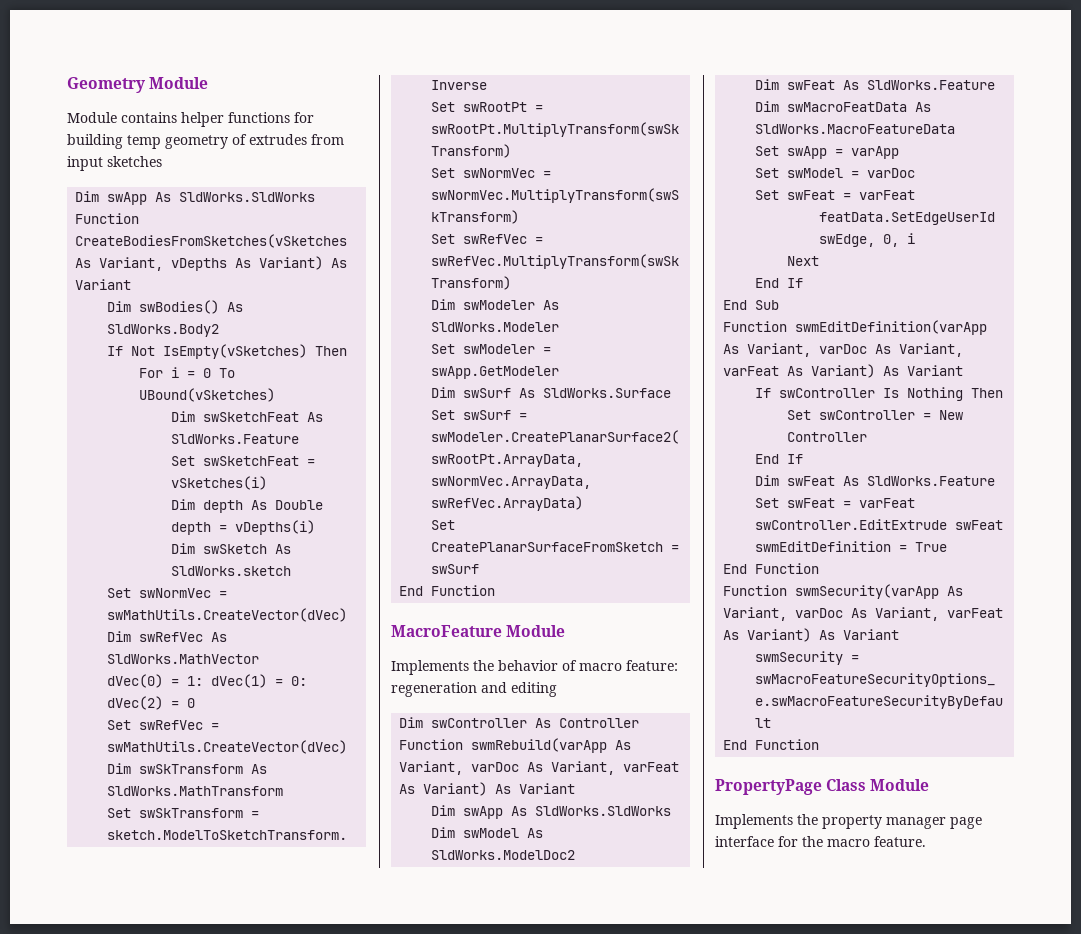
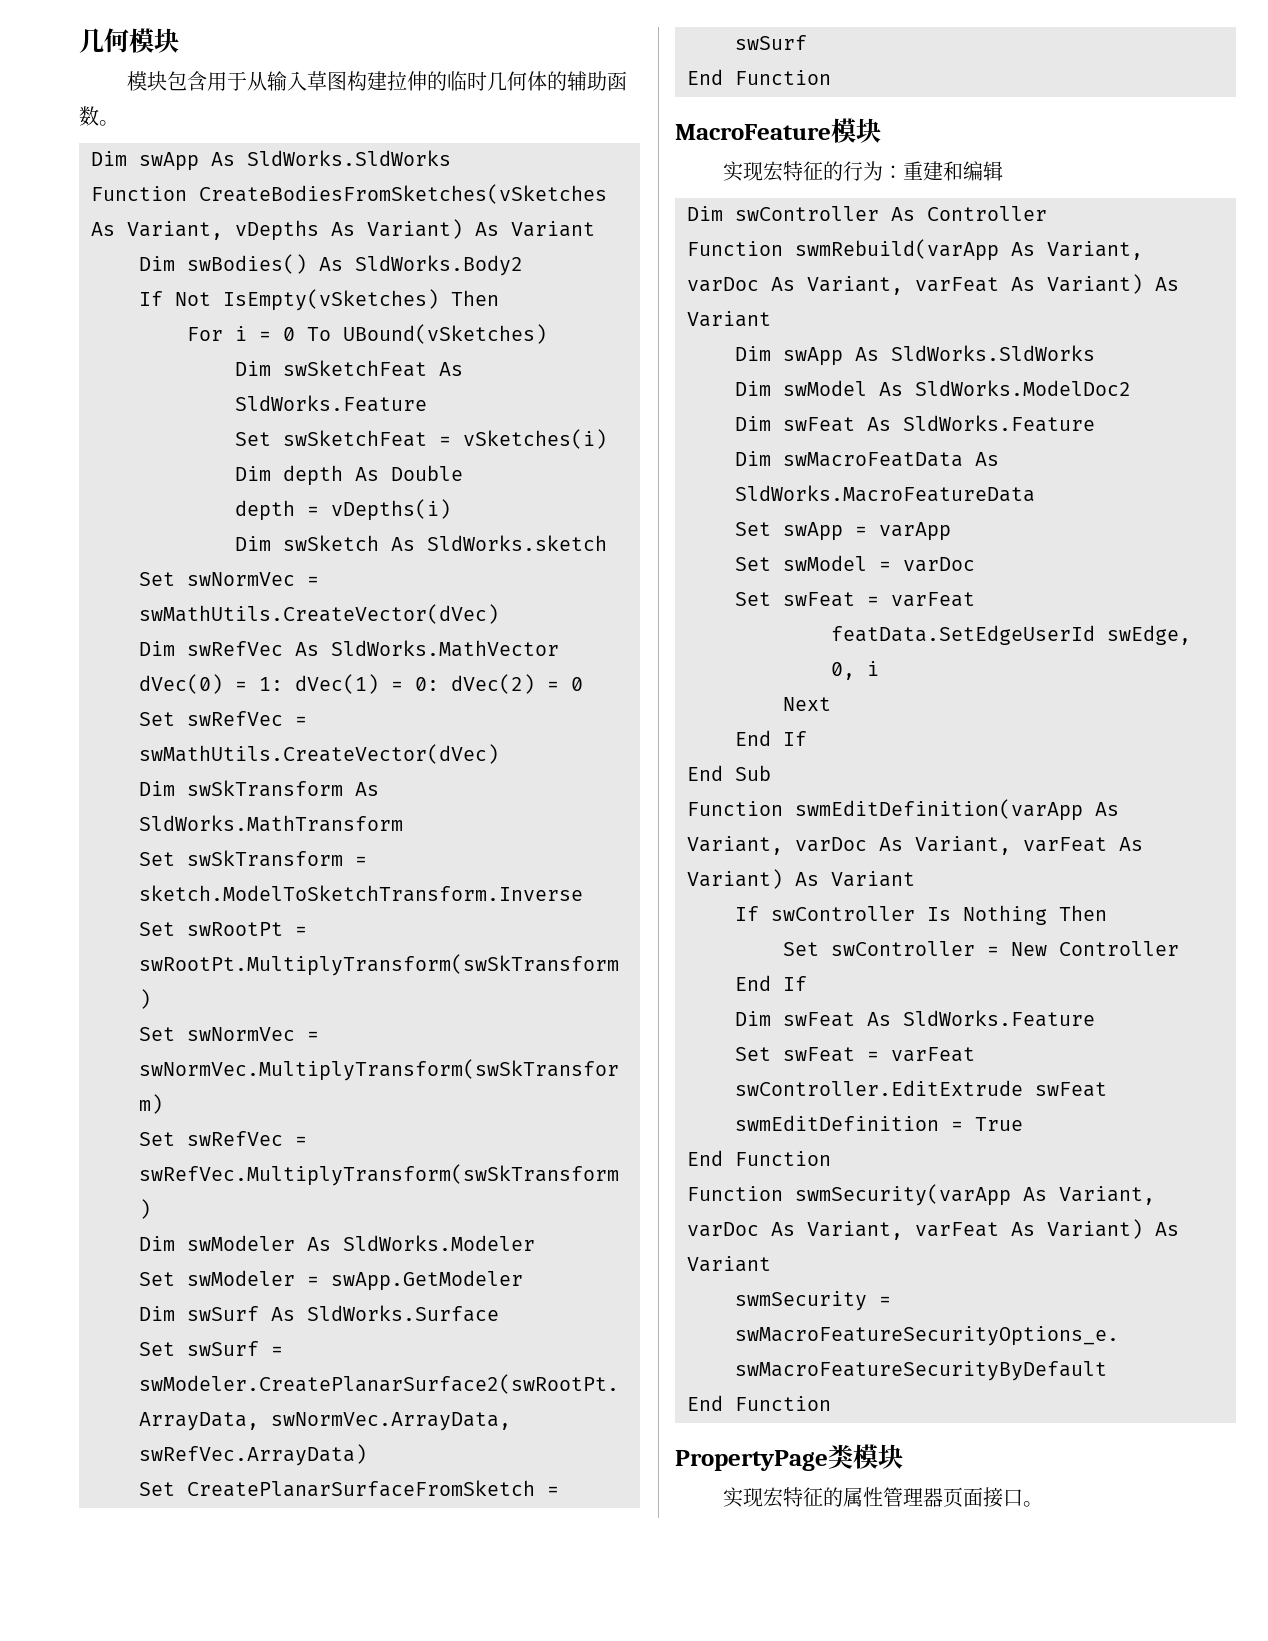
[67,77,209,93] [67,112,314,127] [67,134,344,149] [67,156,162,171] Geometry Module // Module contains helper functions for building temp geometry of extrudes from input sketches -> [79,28,179,53] [127,71,628,91] [79,106,119,126] 几何模块 // 模块包含用于从输入草图构建拉伸的临时几何体的辅助函数。
[506,625,566,637] [391,660,678,675] [391,682,557,697] Module // Implements the behavior of macro feature: regeneration and editing -> [831,118,881,143] [723,161,1004,182] 模块 // 实现宏特征的行为：重建和编辑
[826,779,930,791] [715,814,982,829] [715,836,926,847] Class Module // Implements the property manager page interface for the macro feature. -> [828,1444,903,1469] [723,1487,1044,1508] 类模块 // 实现宏特征的属性管理器页面接口。

